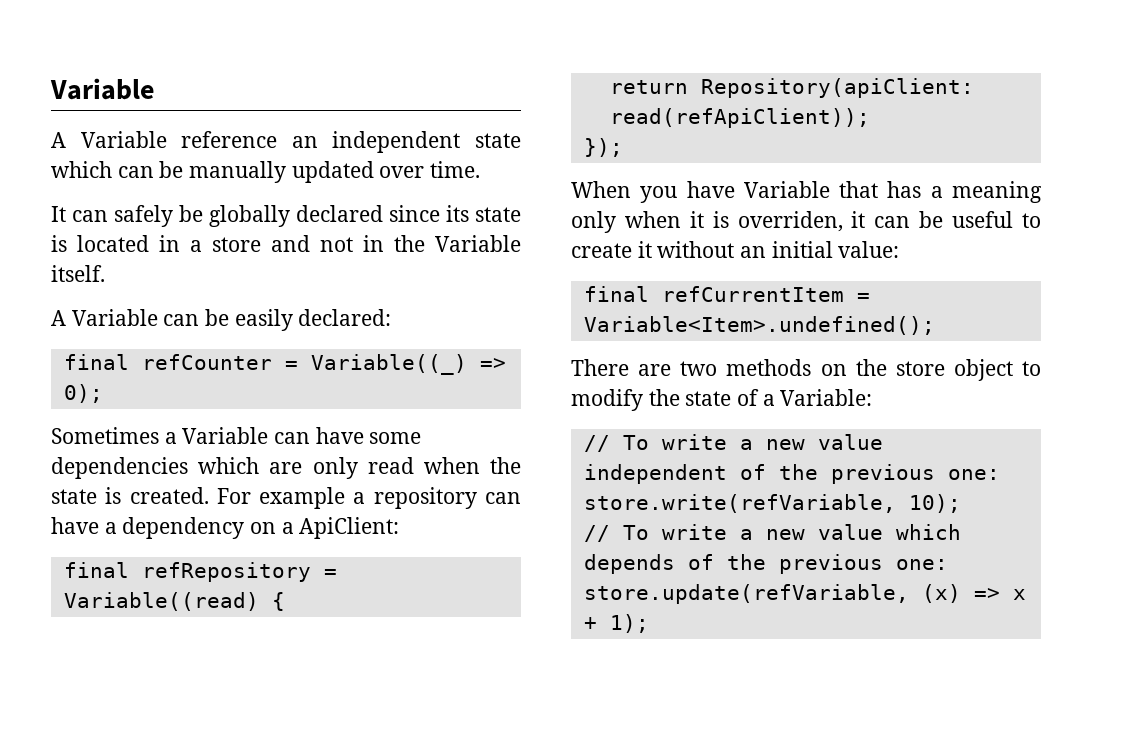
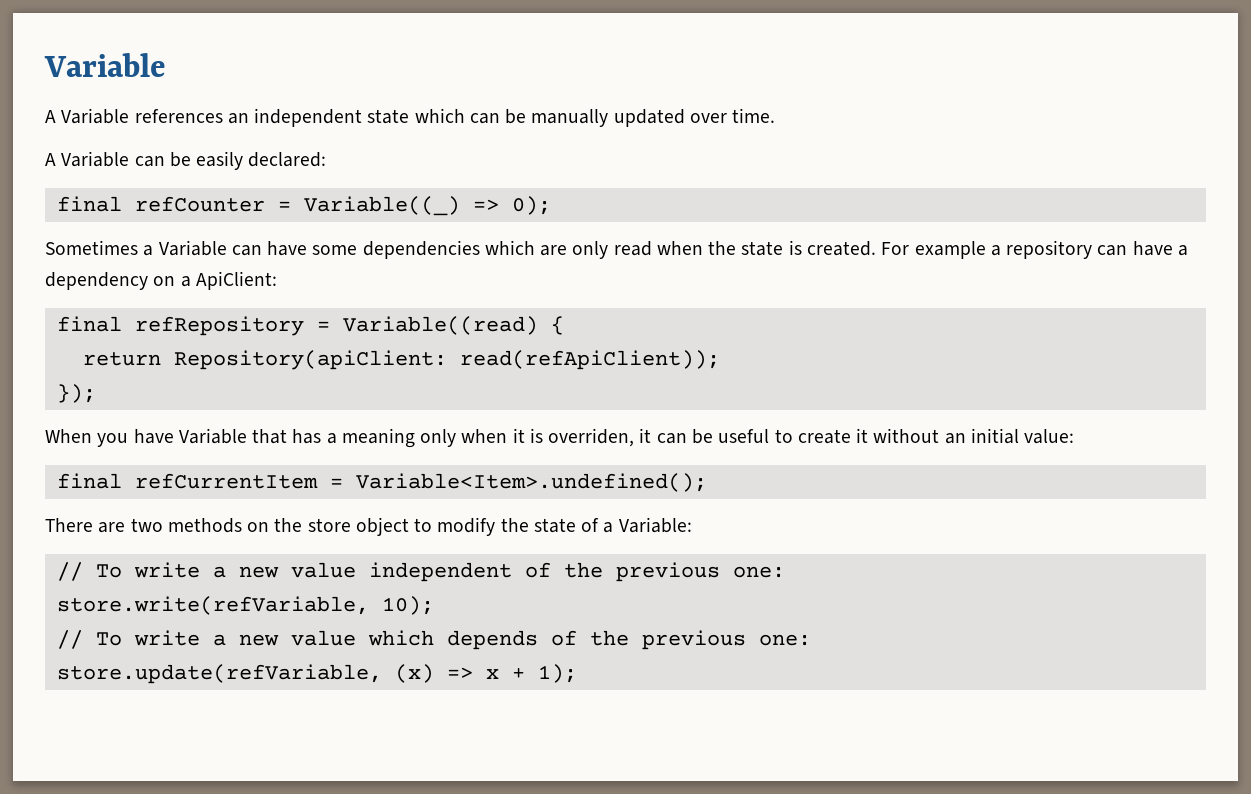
[181,131,278,148] reference -> [134,109,223,123] references
[51,205,521,227] [51,235,521,252] [51,265,105,282] // It can safely be globally declared since its state is located in a store and not in the Variable itself. -> (776, 115) none

